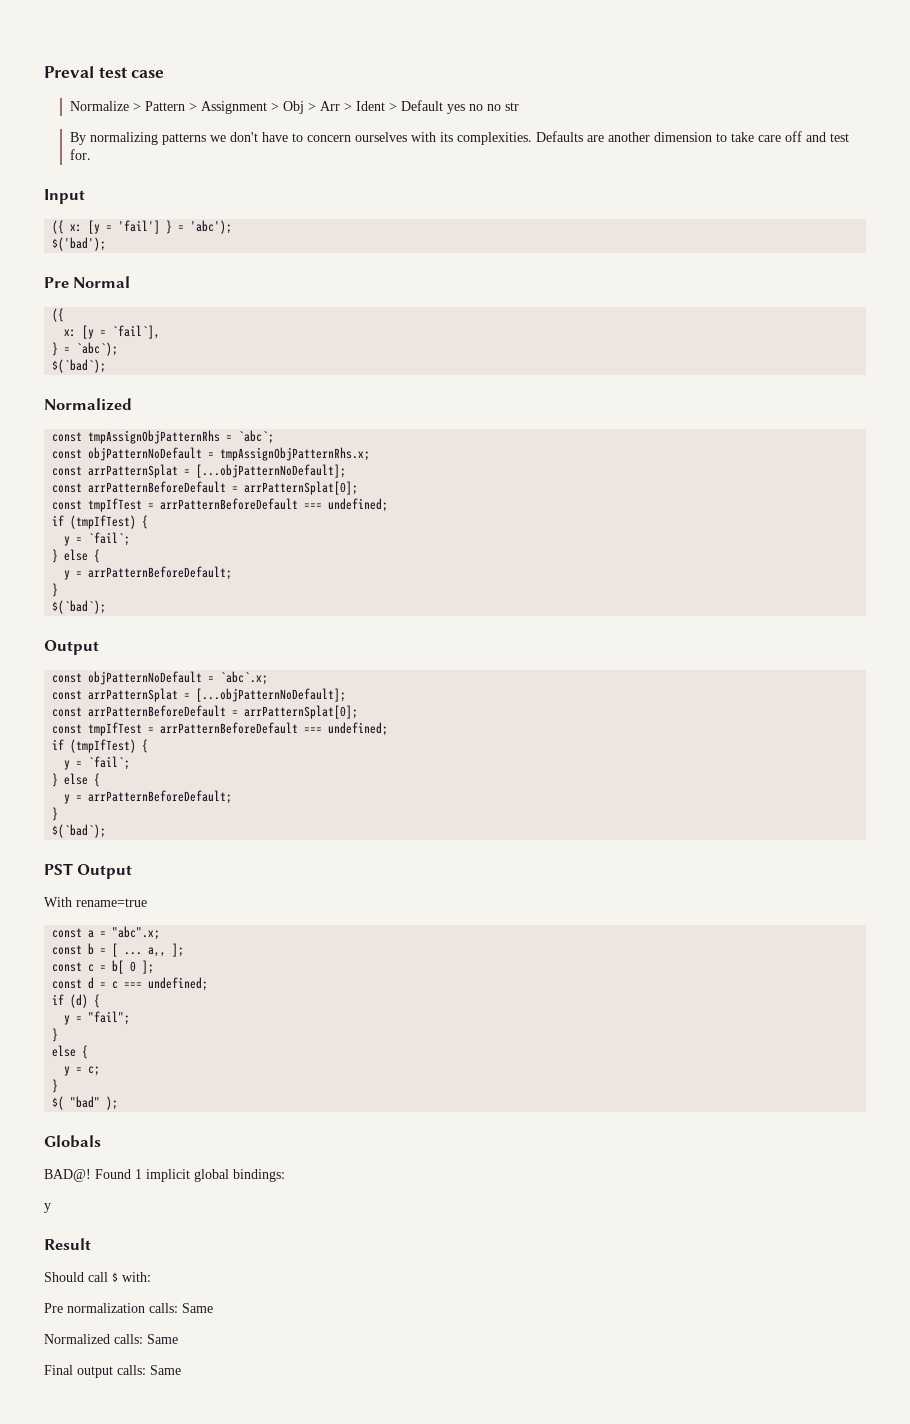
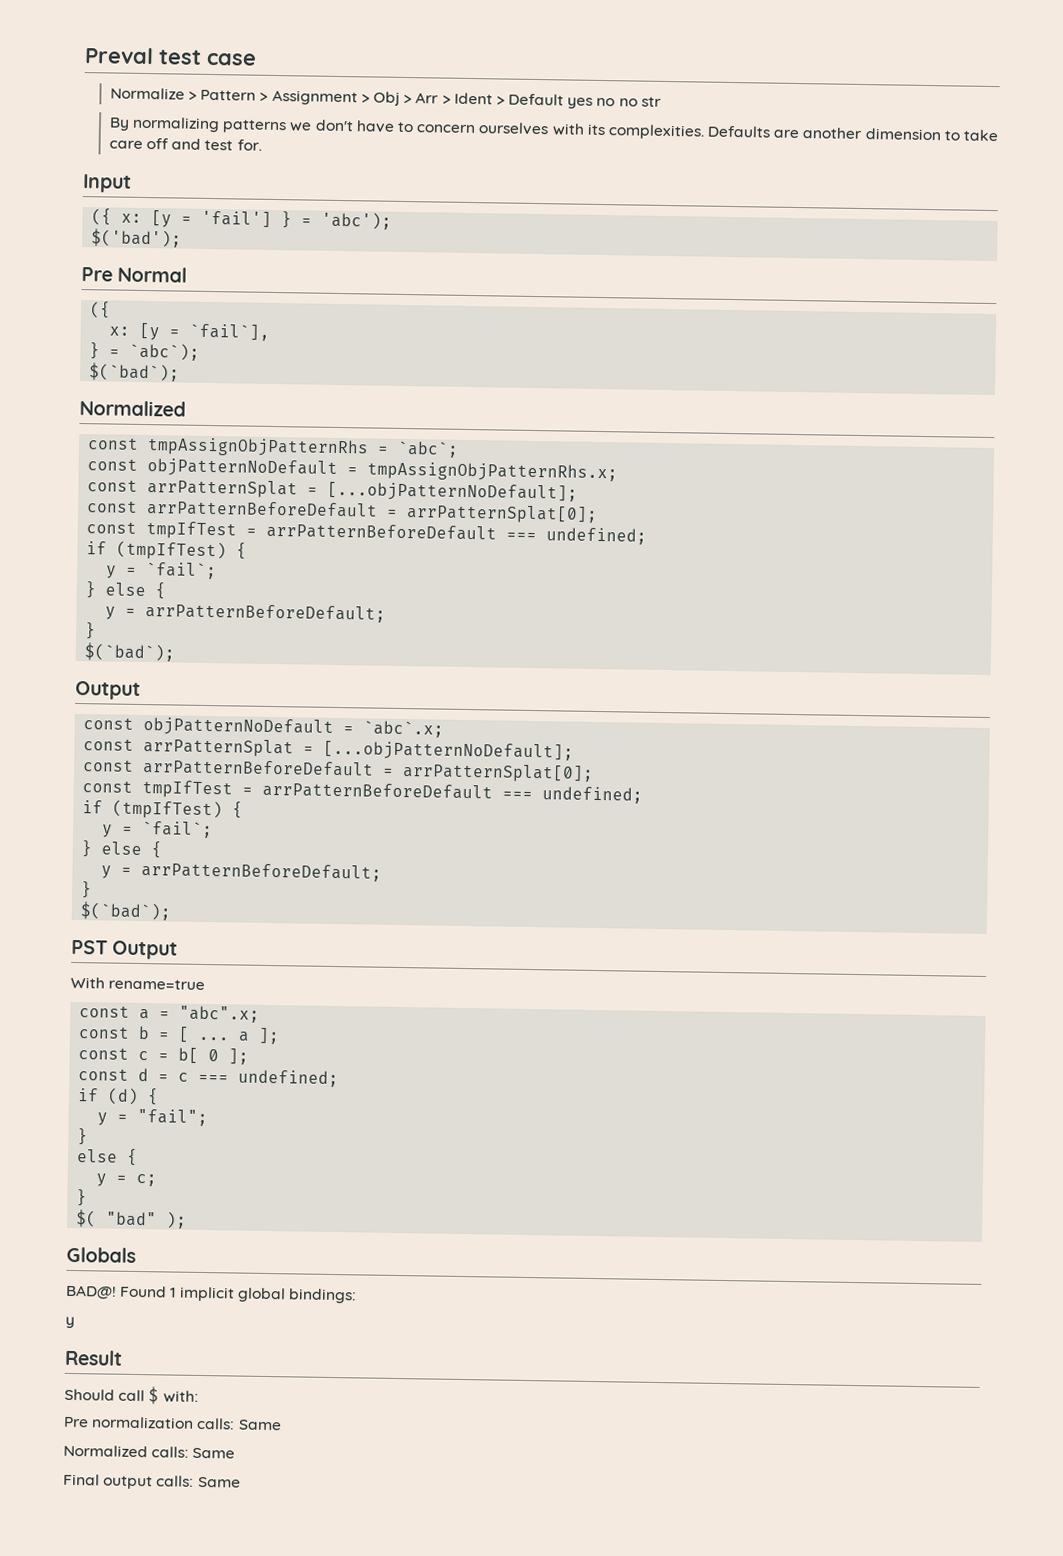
[148,947,167,957] a,, -> [238,1031,251,1042] a

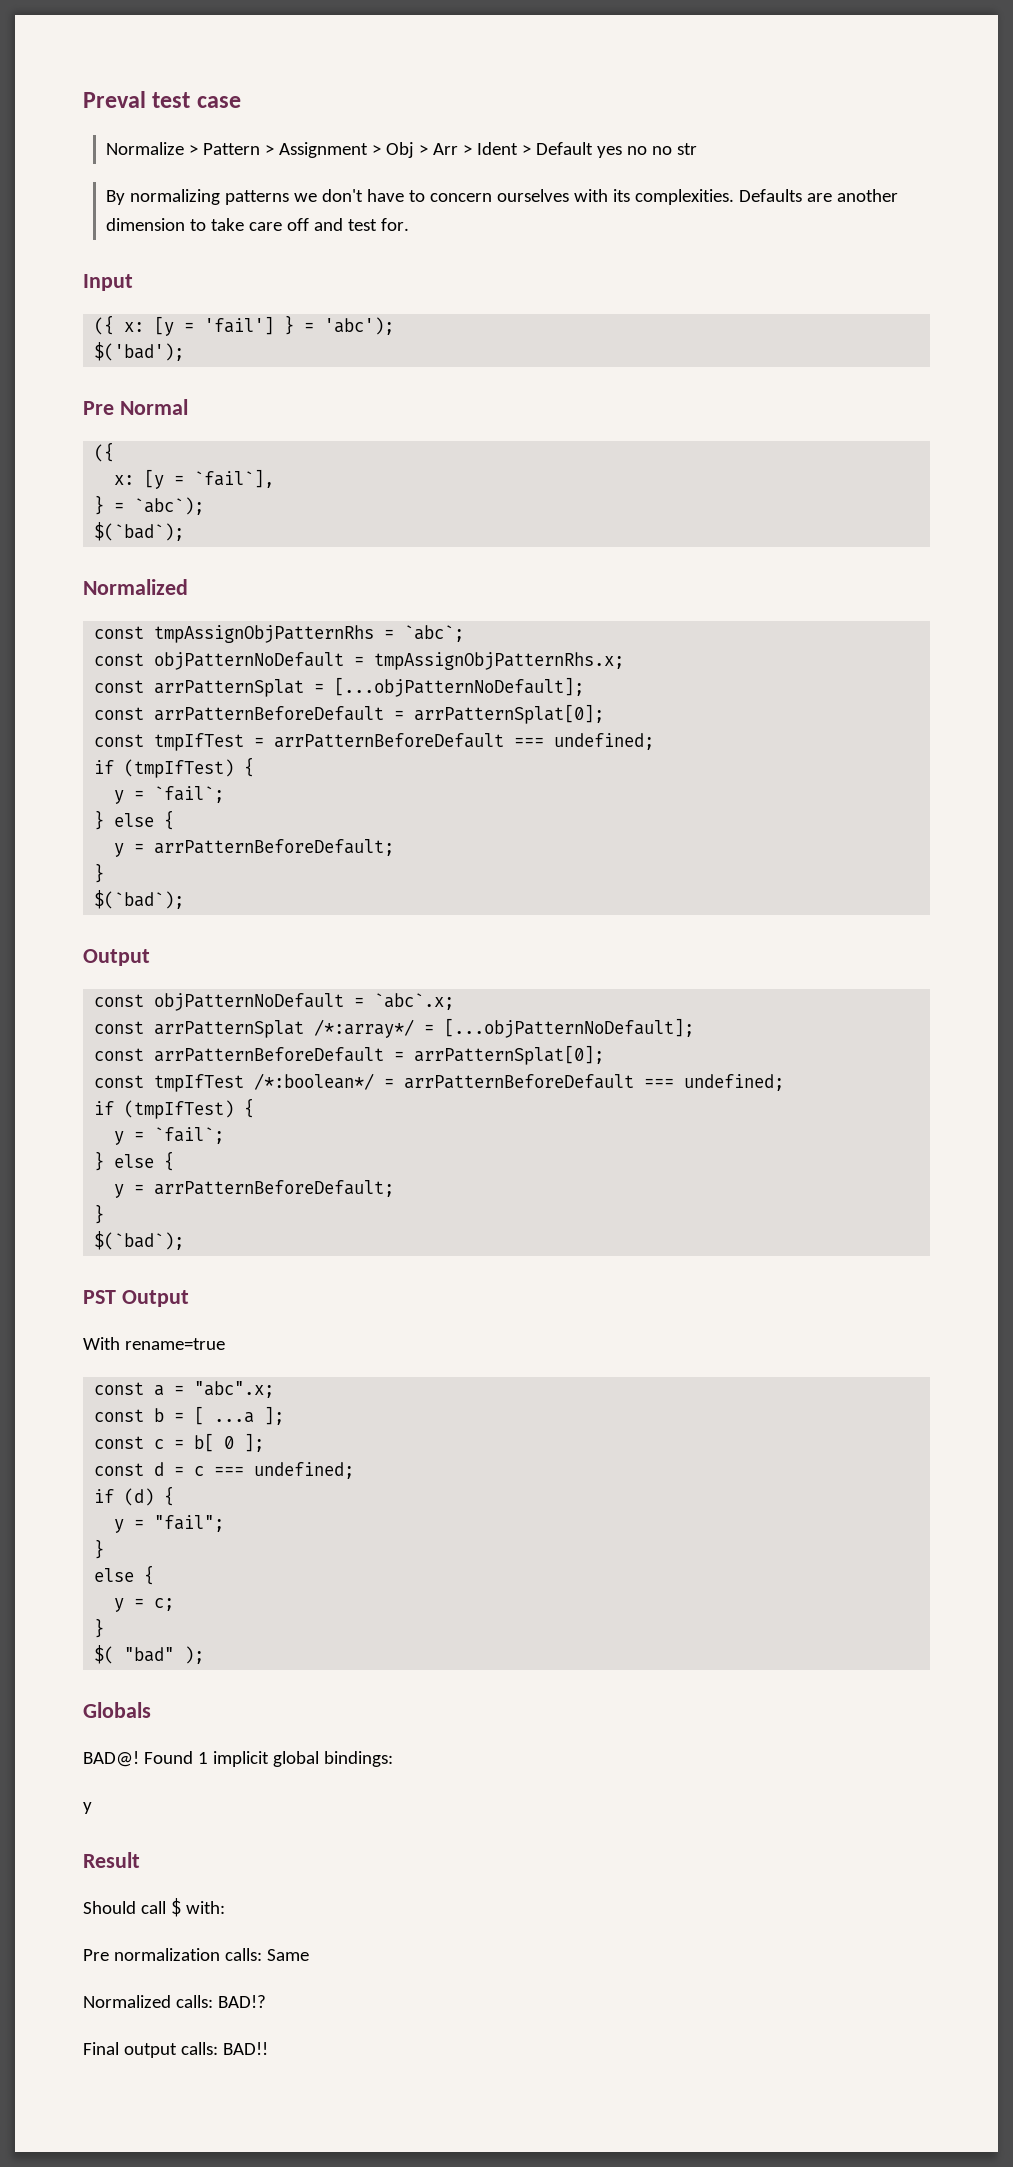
[303,740,575,762] [83,759,595,783] [82,780,234,799] = [...objPatternNoDefault]; // const arrPatternBeforeDefault = arrPatternSplat[0]; // const tmpIfTest -> [314,1018,695,1038] [94,1045,605,1065] [94,1073,375,1092] /*:array*/ = [...objPatternNoDefault]; // const arrPatternBeforeDefault = arrPatternSplat[0]; // const tmpIfTest /*:boolean*/
[198,1031,251,1042] ... a -> [214,1412,255,1423] ...a
[192,1447,236,1459] Same -> [217,1995,266,2008] BAD!?
[197,1476,241,1488] Same -> [222,2042,268,2055] BAD!!

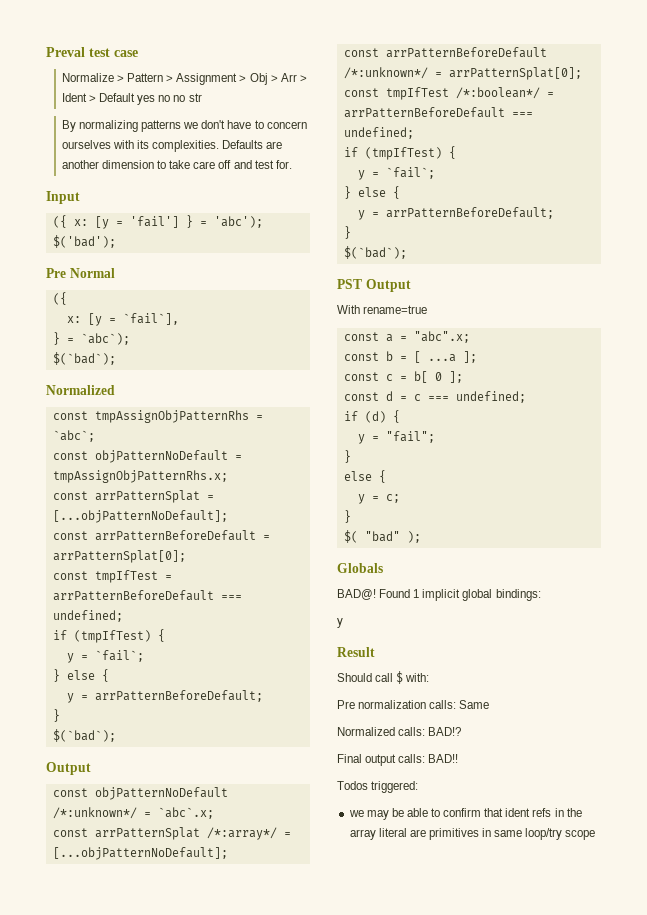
(345, 1002) none -> [52,807,137,819] /*:unknown*/
(385, 1054) none -> [343,67,428,79] /*:unknown*/
(268, 2048) none -> [337,781,419,793] [348,808,582,820] [349,828,596,840] // Todos triggered: // we may be able to confirm that ident refs in the array literal are primitives in same loop/try scope

